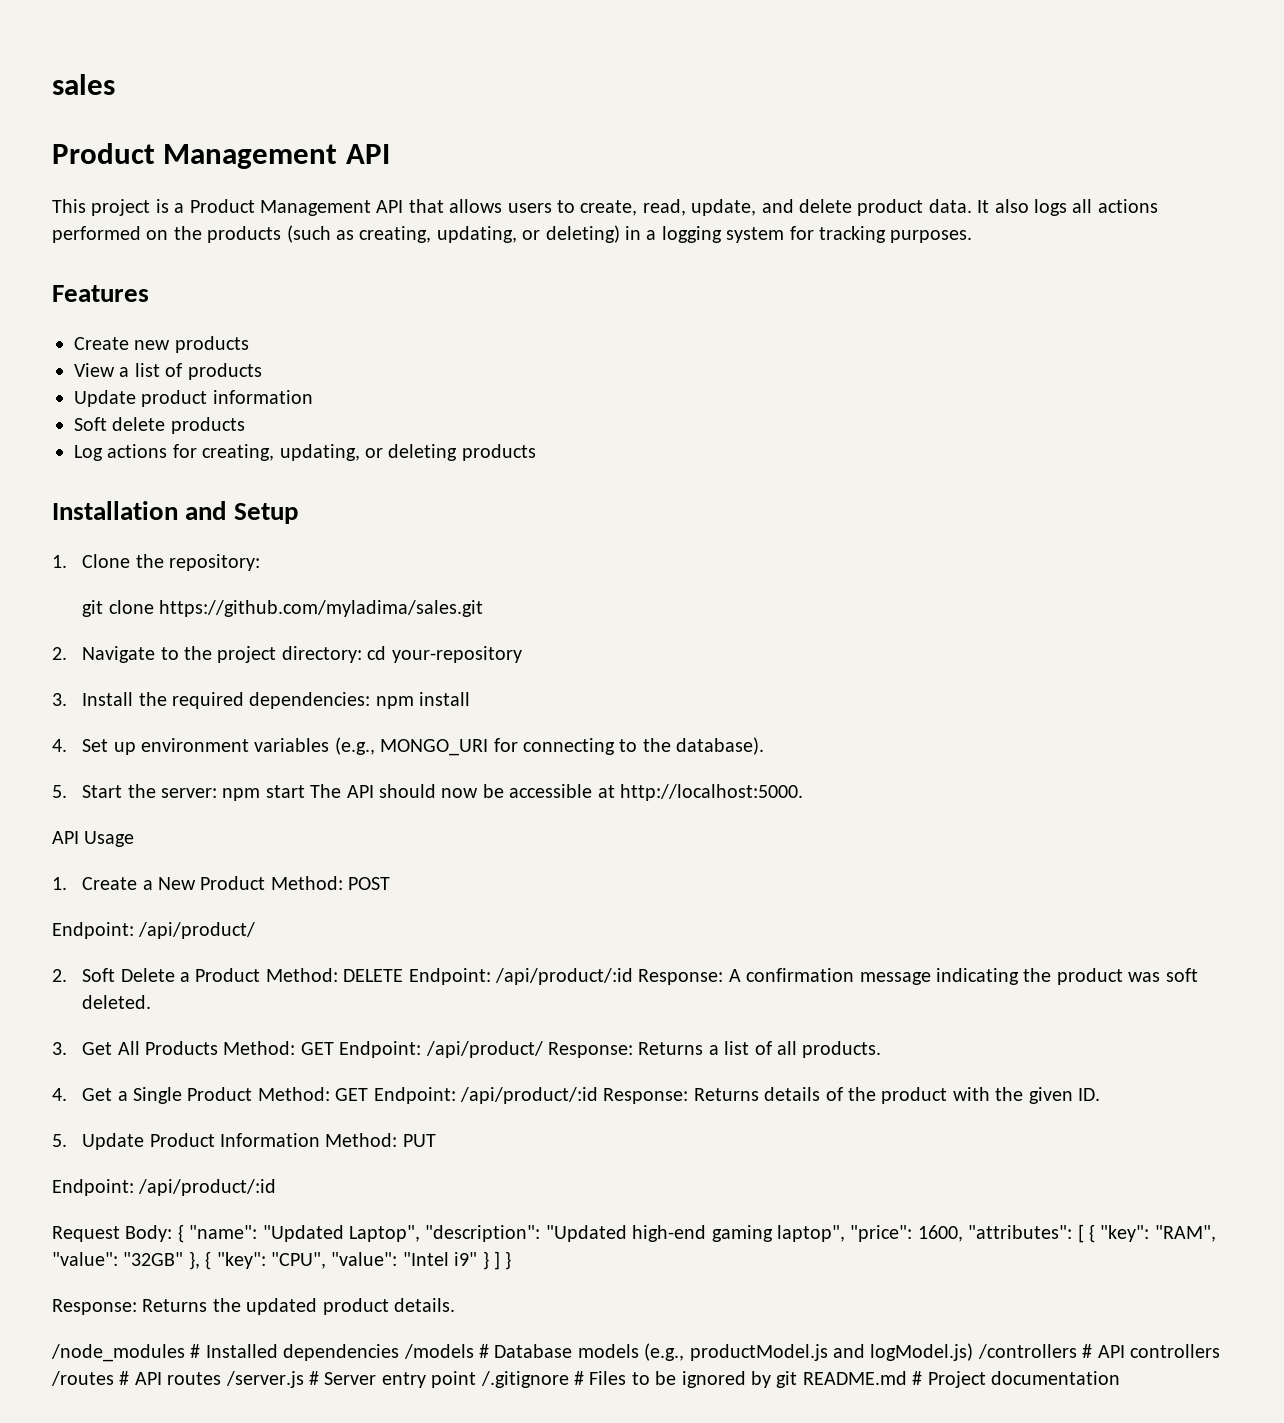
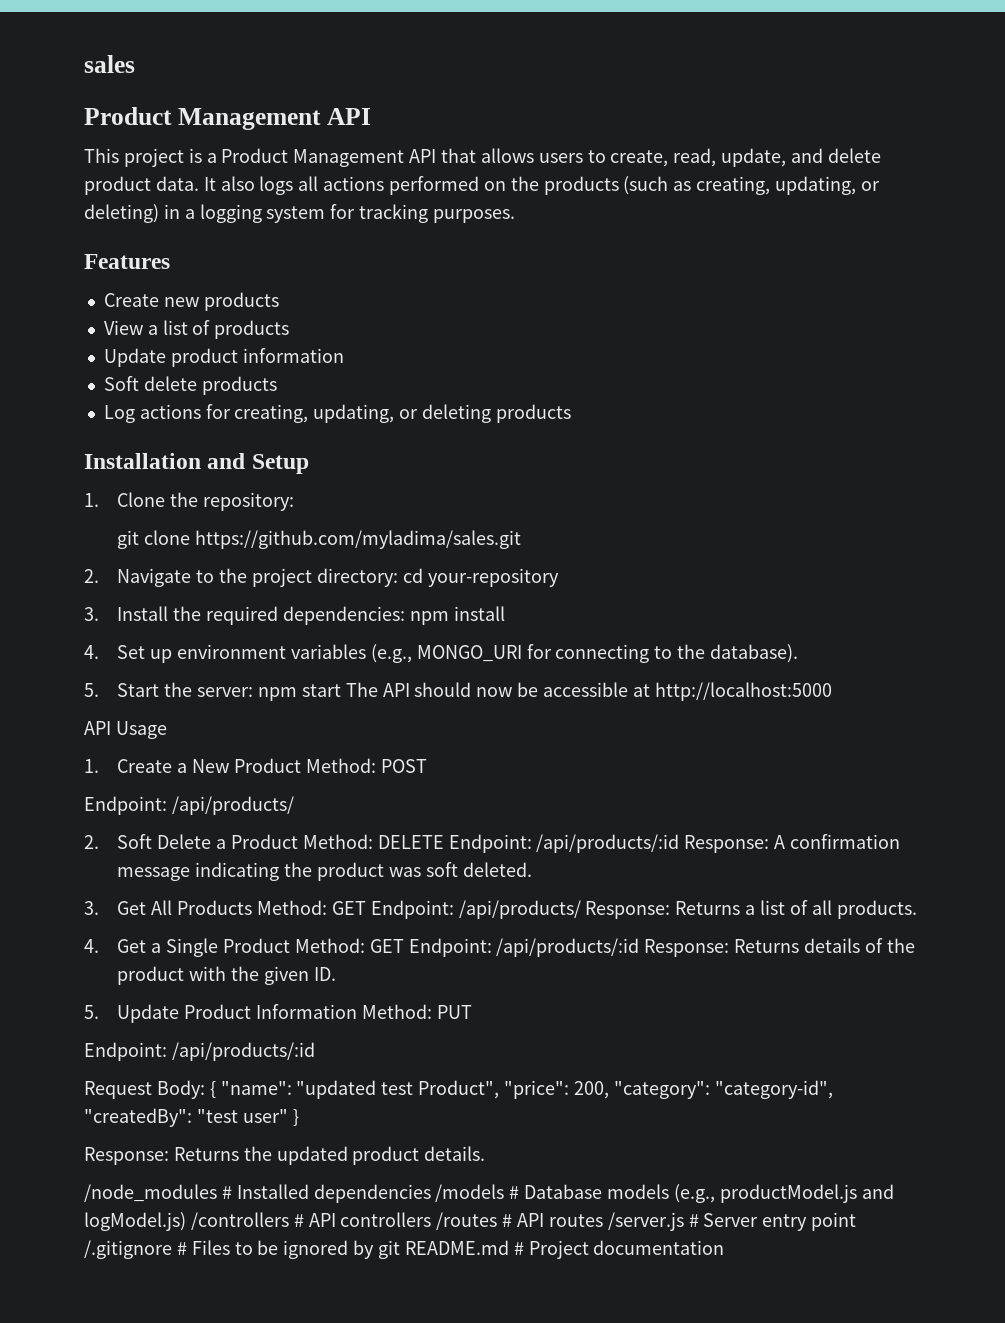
[619,784,803,801] http://localhost:5000. -> [654,682,832,701] http://localhost:5000
[138,922,256,939] /api/product/ -> [171,796,294,815] /api/products/
[494,968,633,985] /api/product/:id -> [536,834,680,853] /api/products/:id
[425,1041,543,1058] /api/product/ -> [458,900,581,919] /api/products/
[459,1087,598,1104] /api/product/:id -> [496,938,640,957] /api/products/:id
[138,1179,277,1196] /api/product/:id -> [171,1042,315,1061] /api/products/:id
[262,1224,1216,1243] [52,1251,500,1270] "Updated Laptop", "description": "Updated high-end gaming laptop", "price": 1600, "attributes": [ { "key": "RAM", "value": "32GB" }, { "key": "CPU", "value": "Intel i9" } ] -> [296,1080,833,1099] [84,1108,288,1127] "updated test Product", "price": 200, "category": "category-id", "createdBy": "test user"

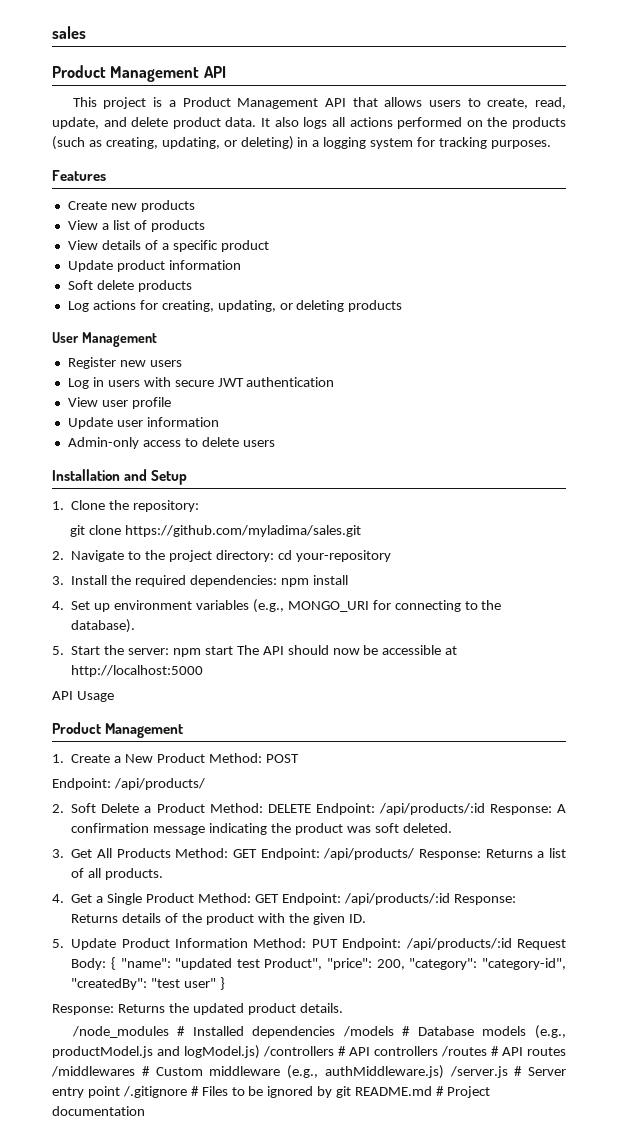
(290, 329) none -> [67,240,269,252] // View details of a specific product
(571, 413) none -> [52,332,157,347] [67,357,182,369] [67,377,335,389] [67,397,171,409] [67,417,219,429] [67,437,275,449] // User Management // Register new users // Log in users with secure JWT authentication // View user profile // Update user information // Admin-only access to delete users
(167, 730) none -> [52,722,184,738] // Product Management
[84,1042,315,1061] // Endpoint: /api/products/:id // -> [342,938,512,950] Endpoint: /api/products/:id
(603, 1220) none -> [51,1065,444,1079] /middlewares # Custom middleware (e.g., authMiddleware.js)

